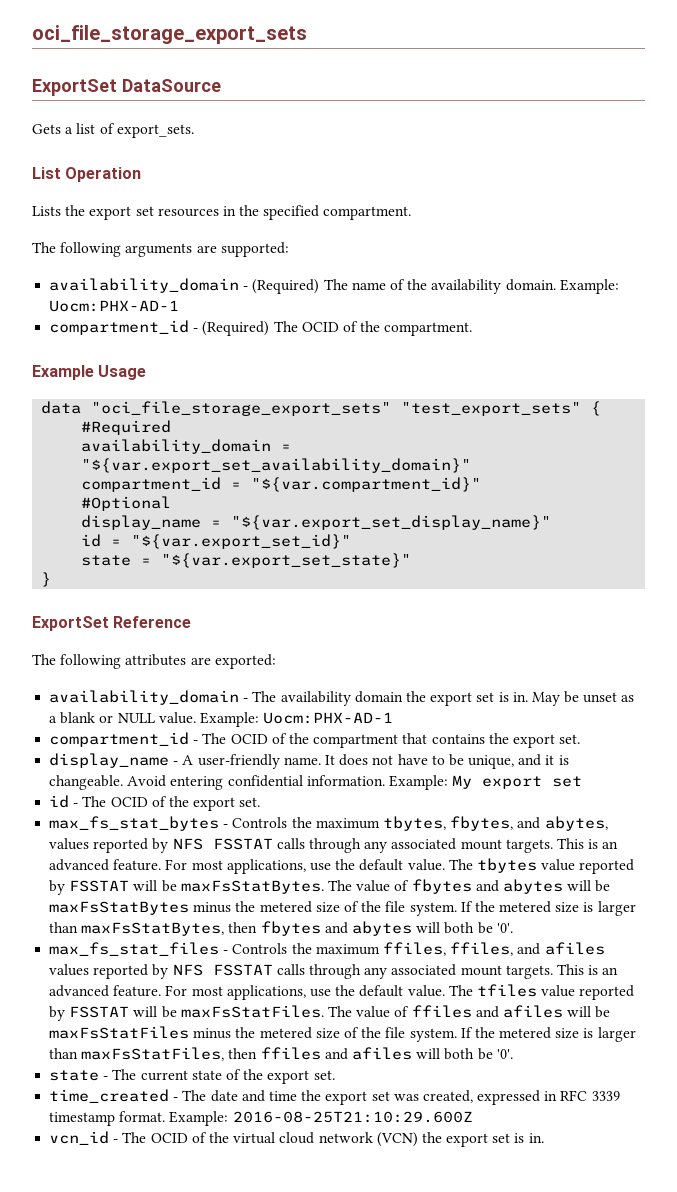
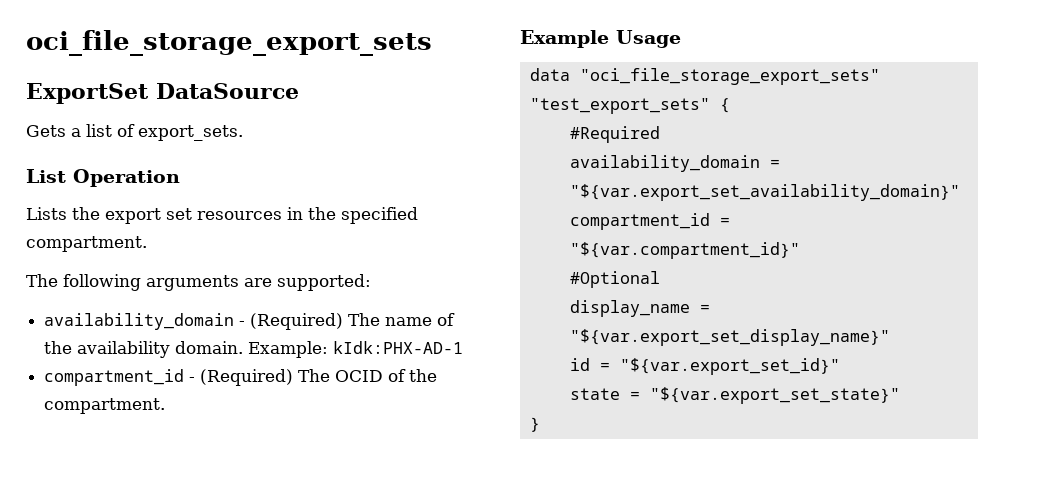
[49,300,180,312] Uocm:PHX-AD-1 -> [333,341,464,354] kIdk:PHX-AD-1
[32,616,192,631] [32,654,276,669] [49,690,635,706] [49,712,394,727] [49,732,581,748] [49,753,569,769] [49,775,583,790] [49,795,261,811] [49,816,608,831] [49,838,619,853] [49,858,635,874] [49,879,611,895] [49,901,636,916] [49,921,513,936] [49,942,605,956] [49,964,619,979] [49,984,635,1000] [49,1005,611,1021] [49,1026,636,1042] [49,1047,513,1061] [49,1069,335,1084] [49,1089,620,1105] [49,1111,473,1126] [49,1131,544,1147] // ExportSet Reference // The following attributes are exported: // availability_domain - The availability domain the export set is in. May be unset as a blank or NULL value. Example: Uocm:PHX-AD-1 // compartment_id - The OCID of the compartment that contains the export set. // display_name - A user-friendly name. It does not have to be unique, and it is changeable. Avoid entering confidential information. Example: My export set // id - The OCID of the export set. // max_fs_stat_bytes - Controls the maximum tbytes, fbytes, and abytes, values reported by NFS FSSTAT calls through any associated mount targets. This is an advanced feature. For most applications, use the default value. The tbytes value reported by FSSTAT will be maxFsStatBytes. The value of fbytes and abytes will be maxFsStatBytes minus the metered size of the file system. If the metered size is larger than maxFsStatBytes, then fbytes and abytes will both be '0'. // max_fs_stat_files - Controls the maximum ffiles, ffiles, and afiles values reported by NFS FSSTAT calls through any associated mount targets. This is an advanced feature. For most applications, use the default value. The tfiles value reported by FSSTAT will be maxFsStatFiles. The value of ffiles and afiles will be maxFsStatFiles minus the metered size of the file system. If the metered size is larger than maxFsStatFiles, then ffiles and afiles will both be '0'. // state - The current state of the export set. // time_created - The date and time the export set was created, expressed in RFC 3339 timestamp format. Example: 2016-08-25T21:10:29.600Z // vcn_id - The OCID of the virtual cloud network (VCN) the export set is in. -> (540, 424) none

